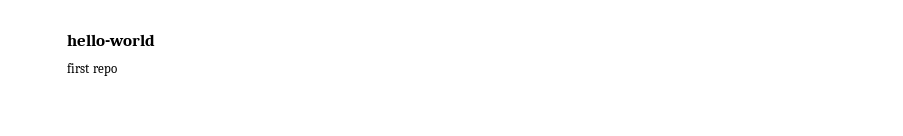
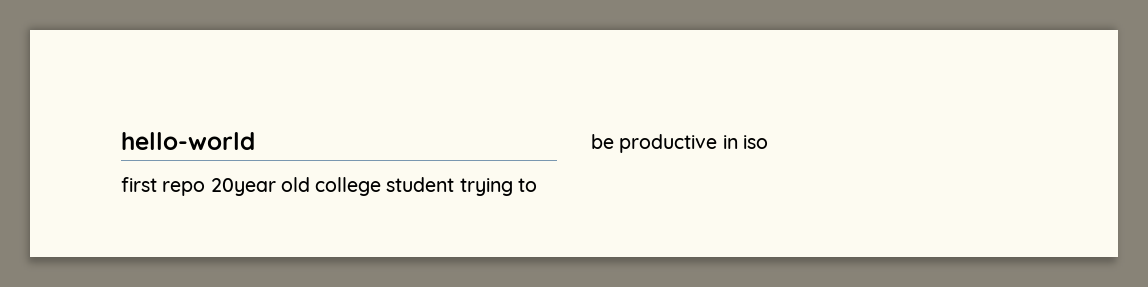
(117, 70) none -> [210,177,537,196] [591,134,768,153] 20year old college student trying to be productive in iso

